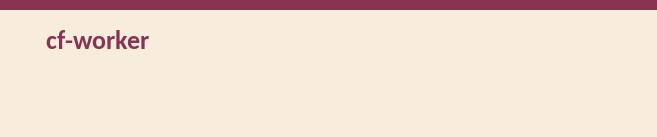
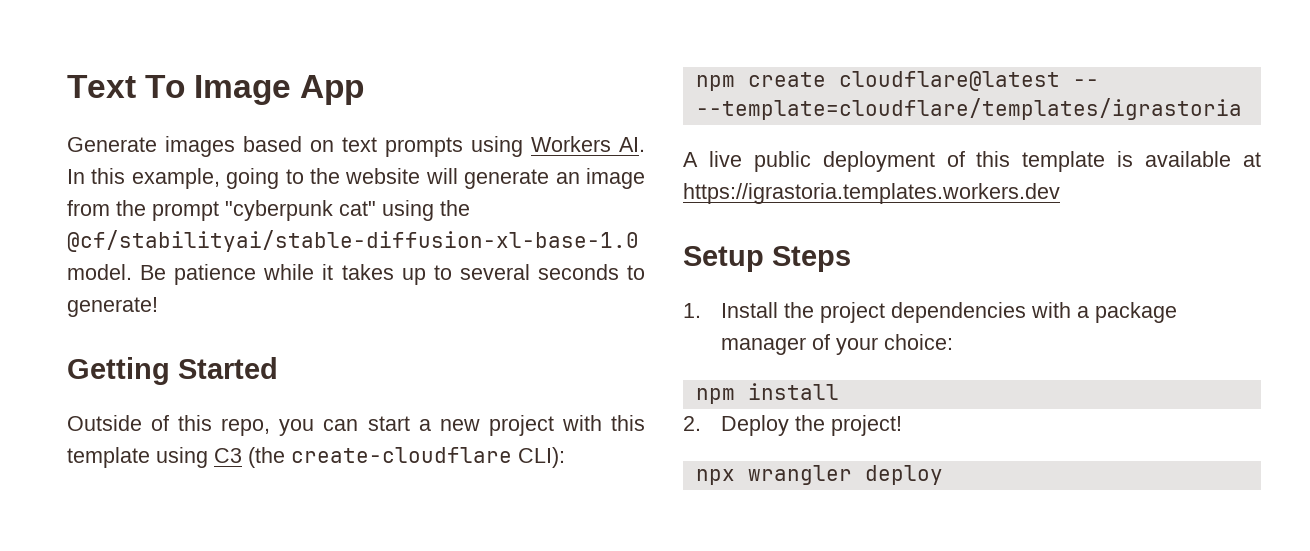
[46,30,149,49] cf-worker -> [67,75,365,105] [67,136,645,157] [67,168,645,189] [67,200,470,221] [67,230,639,252] [67,264,646,285] [67,297,158,317] [67,357,278,385] [67,415,645,436] [67,447,565,468] [695,71,1099,91] [695,98,1242,120] [683,151,1261,172] [683,183,1060,204] [683,246,851,272] [683,302,1178,323] [721,334,954,355] [695,383,839,404] [683,415,903,436] [695,465,943,485] Text To Image App // Generate images based on text prompts using Workers AI. In this example, going to the website will generate an image from the prompt "cyberpunk cat" using the @cf/stabilityai/stable-diffusion-xl-base-1.0 model. Be patience while it takes up to several seconds to generate! // Getting Started // Outside of this repo, you can start a new project with this template using C3 (the create-cloudflare CLI): // npm create cloudflare@latest -- --template=cloudflare/templates/igrastoria // A live public deployment of this template is available at https://igrastoria.templates.workers.dev // Setup Steps // 1. Install the project dependencies with a package manager of your choice: // npm install // 2. Deploy the project! // npx wrangler deploy

